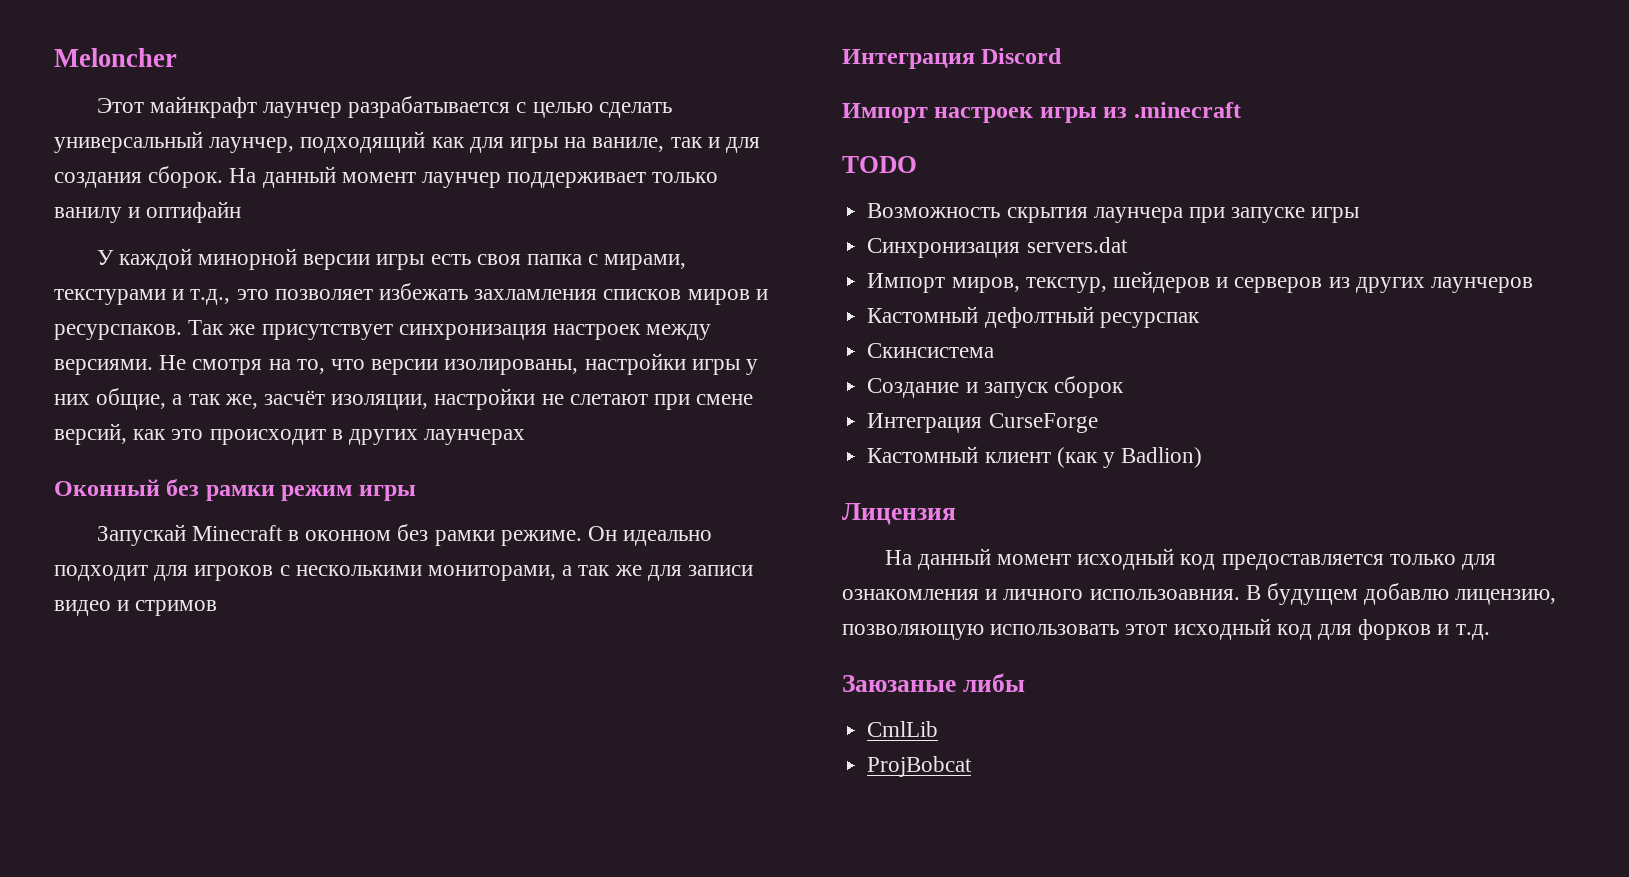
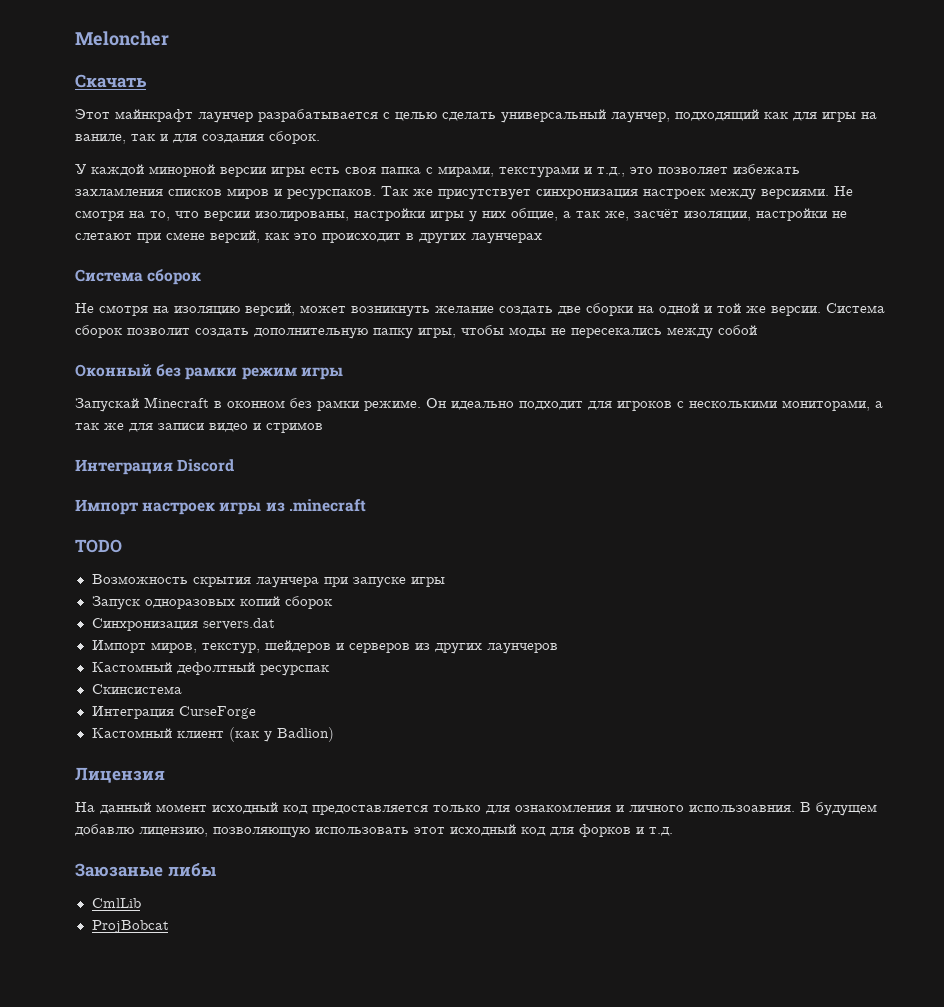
(177, 57) none -> [75,74,147,88] // Скачать
[229,166,719,188] [54,201,242,223] На данный момент лаунчер поддерживает только ванилу и оптифайн -> (320, 137) none
(526, 437) none -> [75,269,202,285] [75,303,885,317] [75,325,757,339] // Система сборок // Не смотря на изоляцию версий, может возникнуть желание создать две сборки на одной и той же версии. Система сборок позволит создать дополнительную папку игры, чтобы моды не пересекались между собой
(1360, 215) none -> [91,596,333,610] // Запуск одноразовых копий сборок
[867,376,1124,398] // Создание и запуск сборок -> (182, 689) none

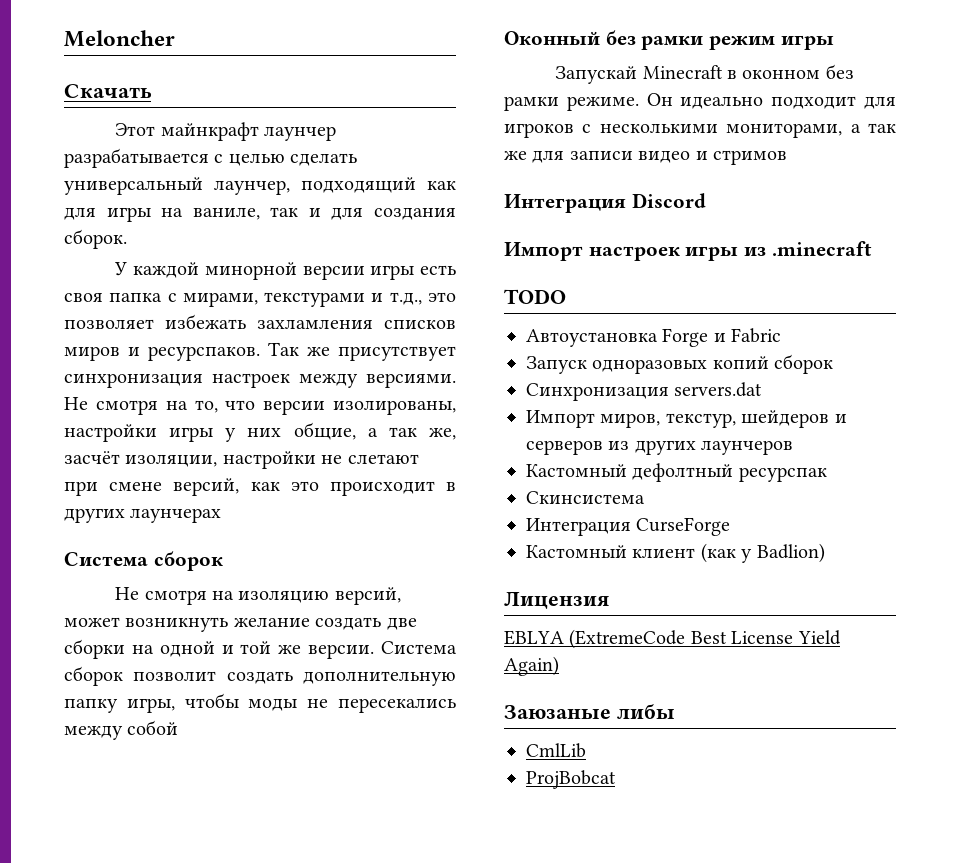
[91,574,445,588] Возможность скрытия лаунчера при запуске игры -> [526,328,782,347] Автоустановка Forge и Fabric
[75,802,877,816] [75,824,673,838] На данный момент исходный код предоставляется только для ознакомления и личного использоавния. В будущем добавлю лицензию, позволяющую использовать этот исходный код для форков и т.д. -> [504,629,841,649] [504,656,559,676] EBLYA (ExtremeCode Best License Yield Again)

